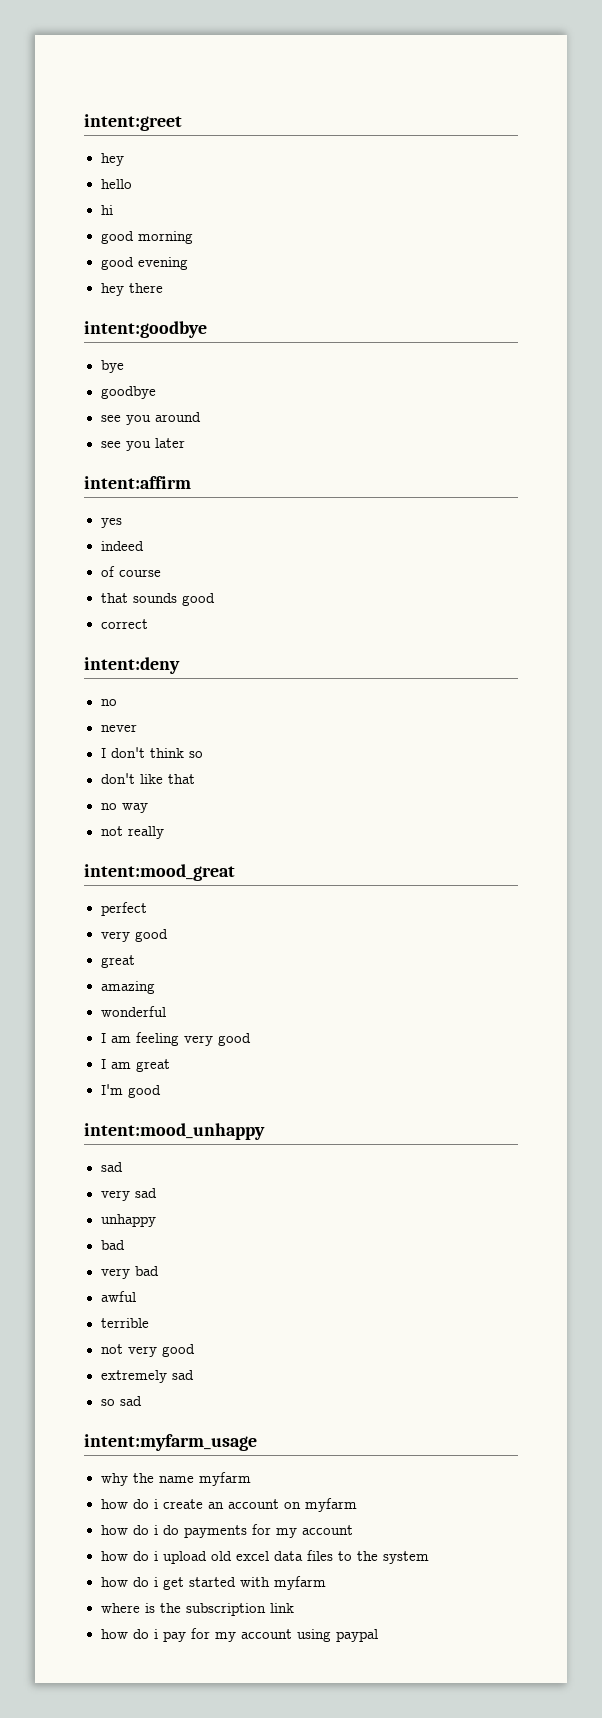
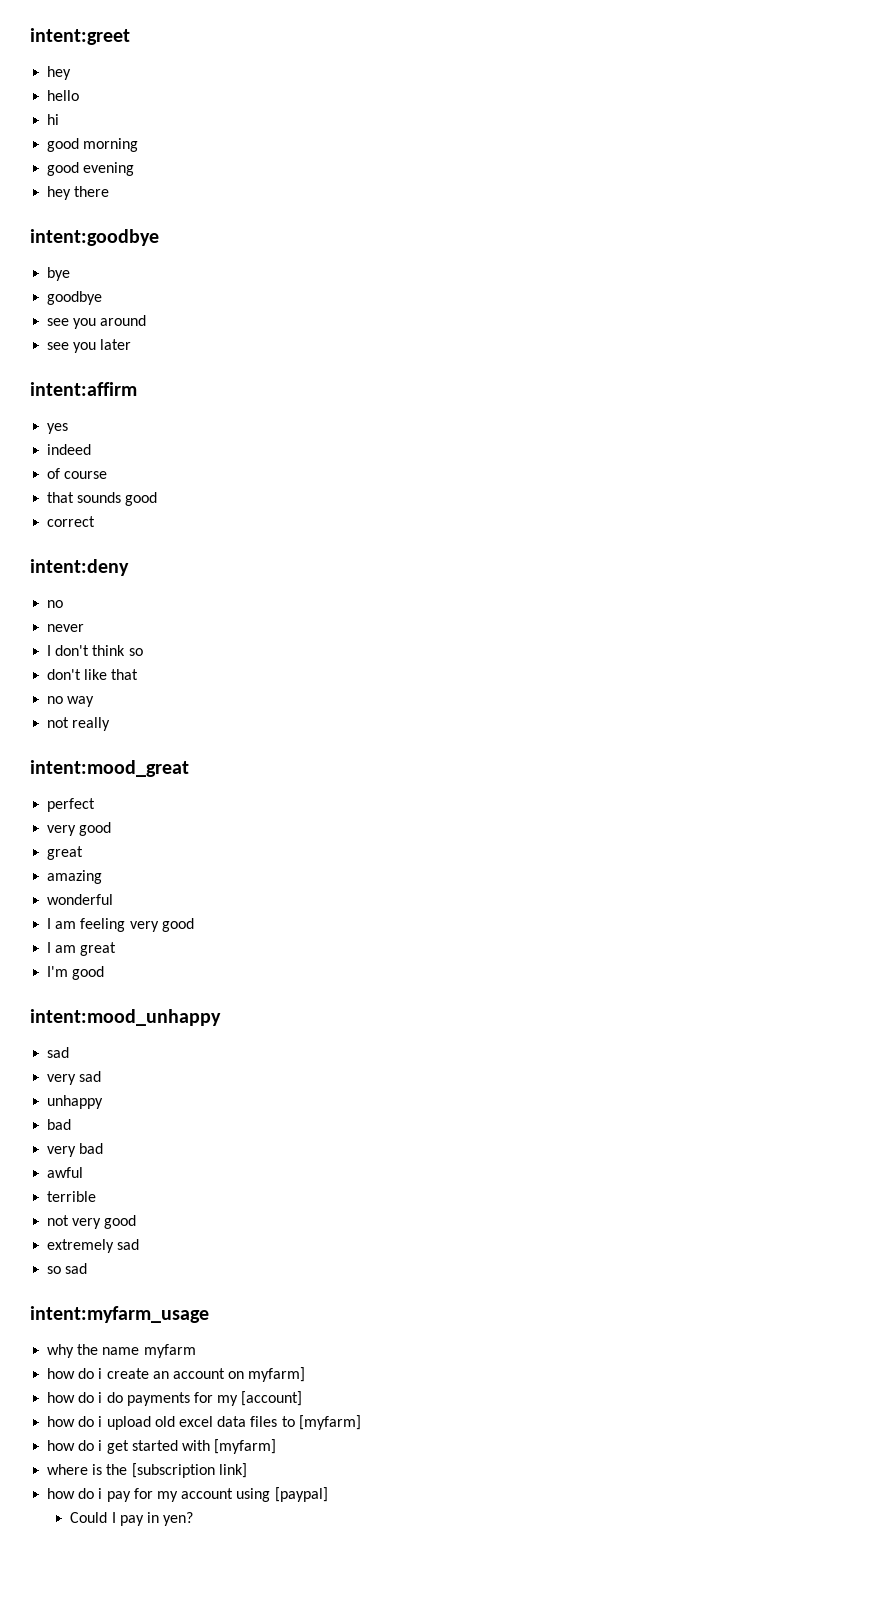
[304,1498,357,1512] myfarm -> [248,1367,306,1382] myfarm]
[301,1525,353,1535] account -> [241,1391,303,1406] [account]
[356,1551,429,1564] the system -> [298,1415,361,1430] [myfarm]
[273,1576,326,1590] myfarm -> [214,1439,277,1454] [myfarm]
[185,1603,294,1616] subscription link -> [131,1463,247,1478] [subscription link]
[335,1629,378,1642] paypal -> [274,1487,328,1502] [70,1512,194,1526] [paypal] // Could I pay in yen?

